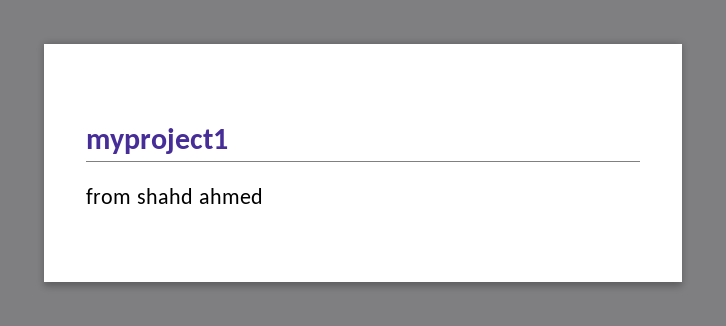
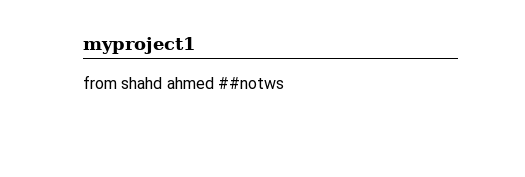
(263, 196) none -> [217,77,284,89] ##notws

